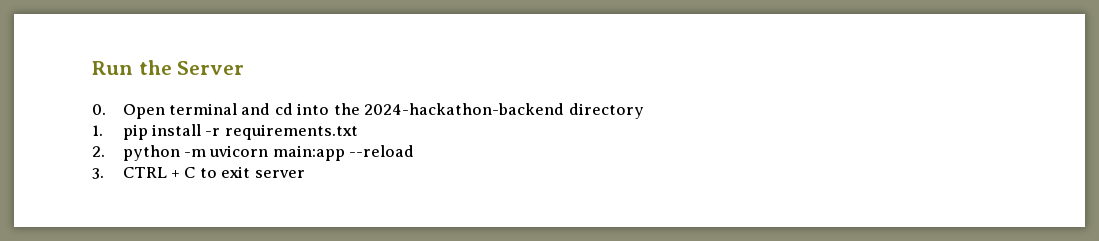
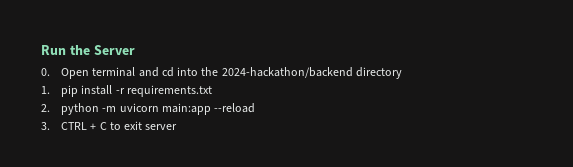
[364,103,565,115] 2024-hackathon-backend -> [221,67,353,78] 2024-hackathon/backend

